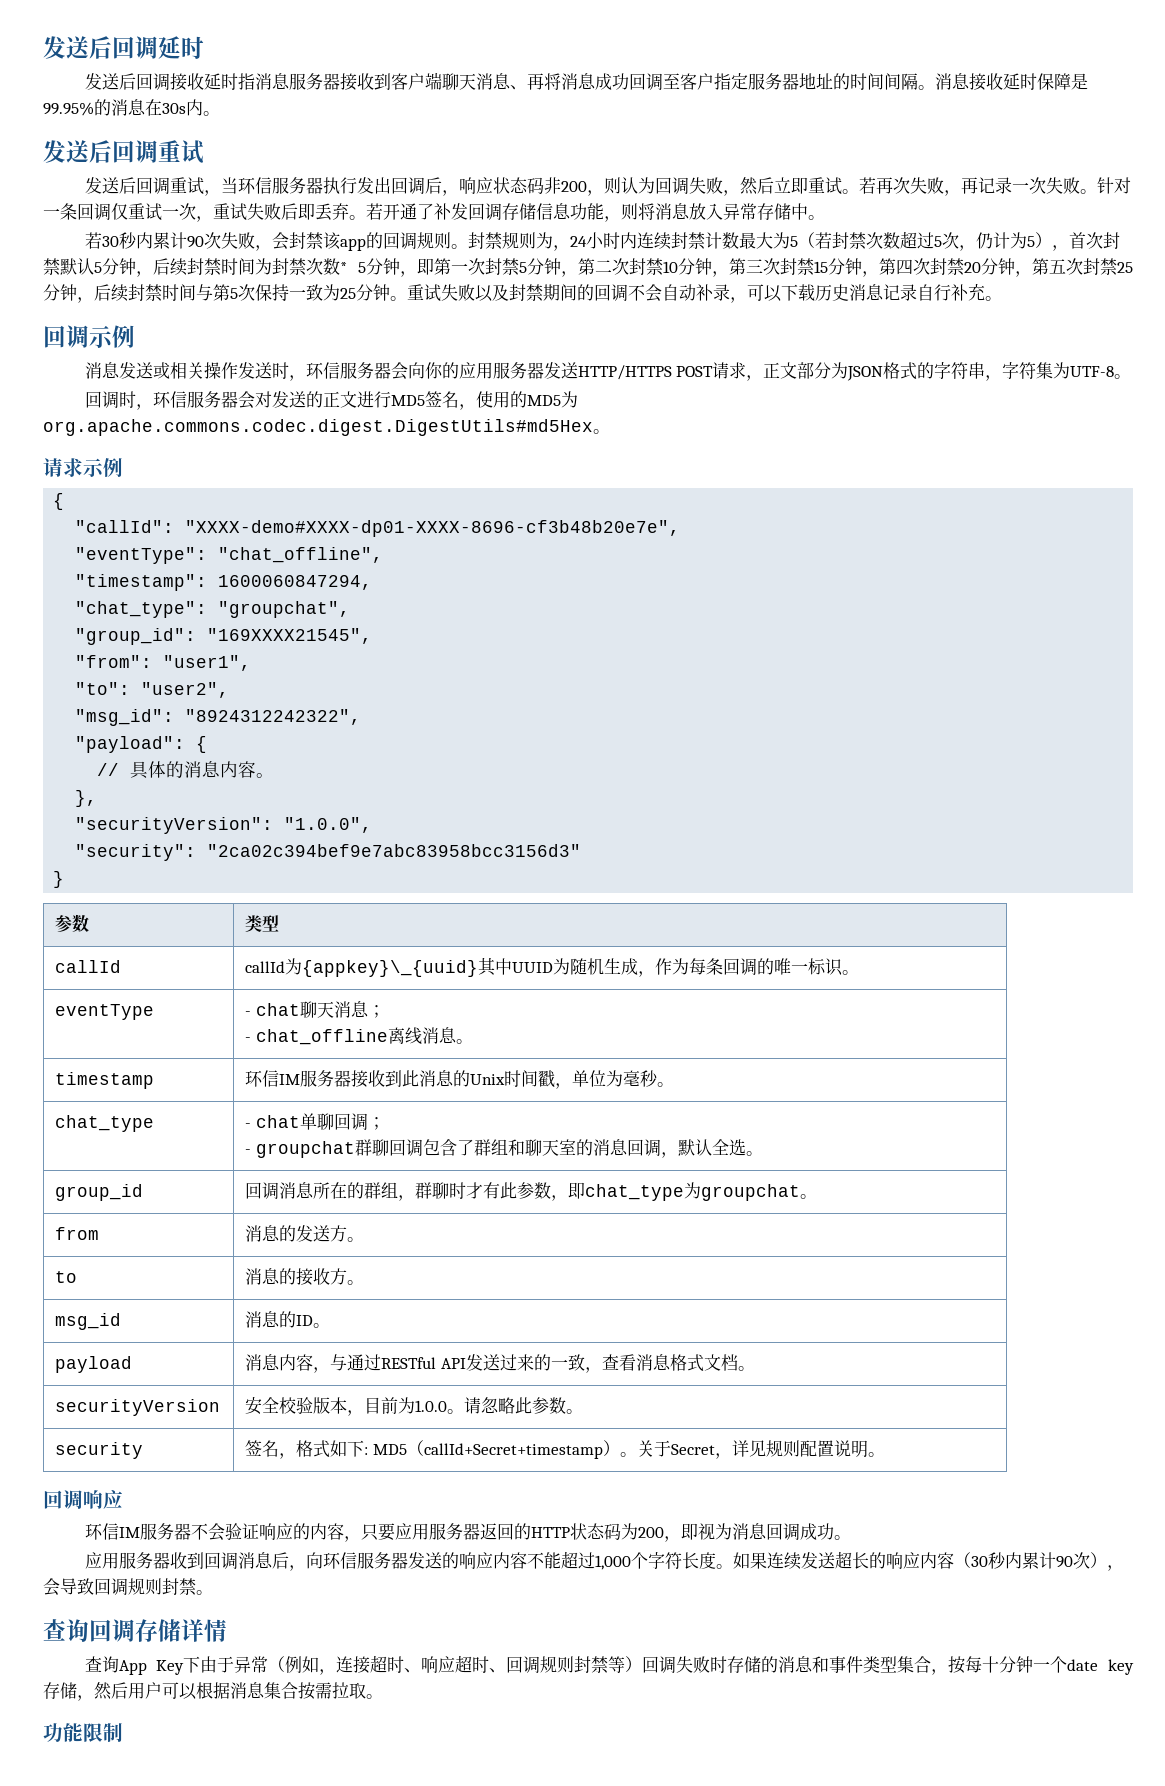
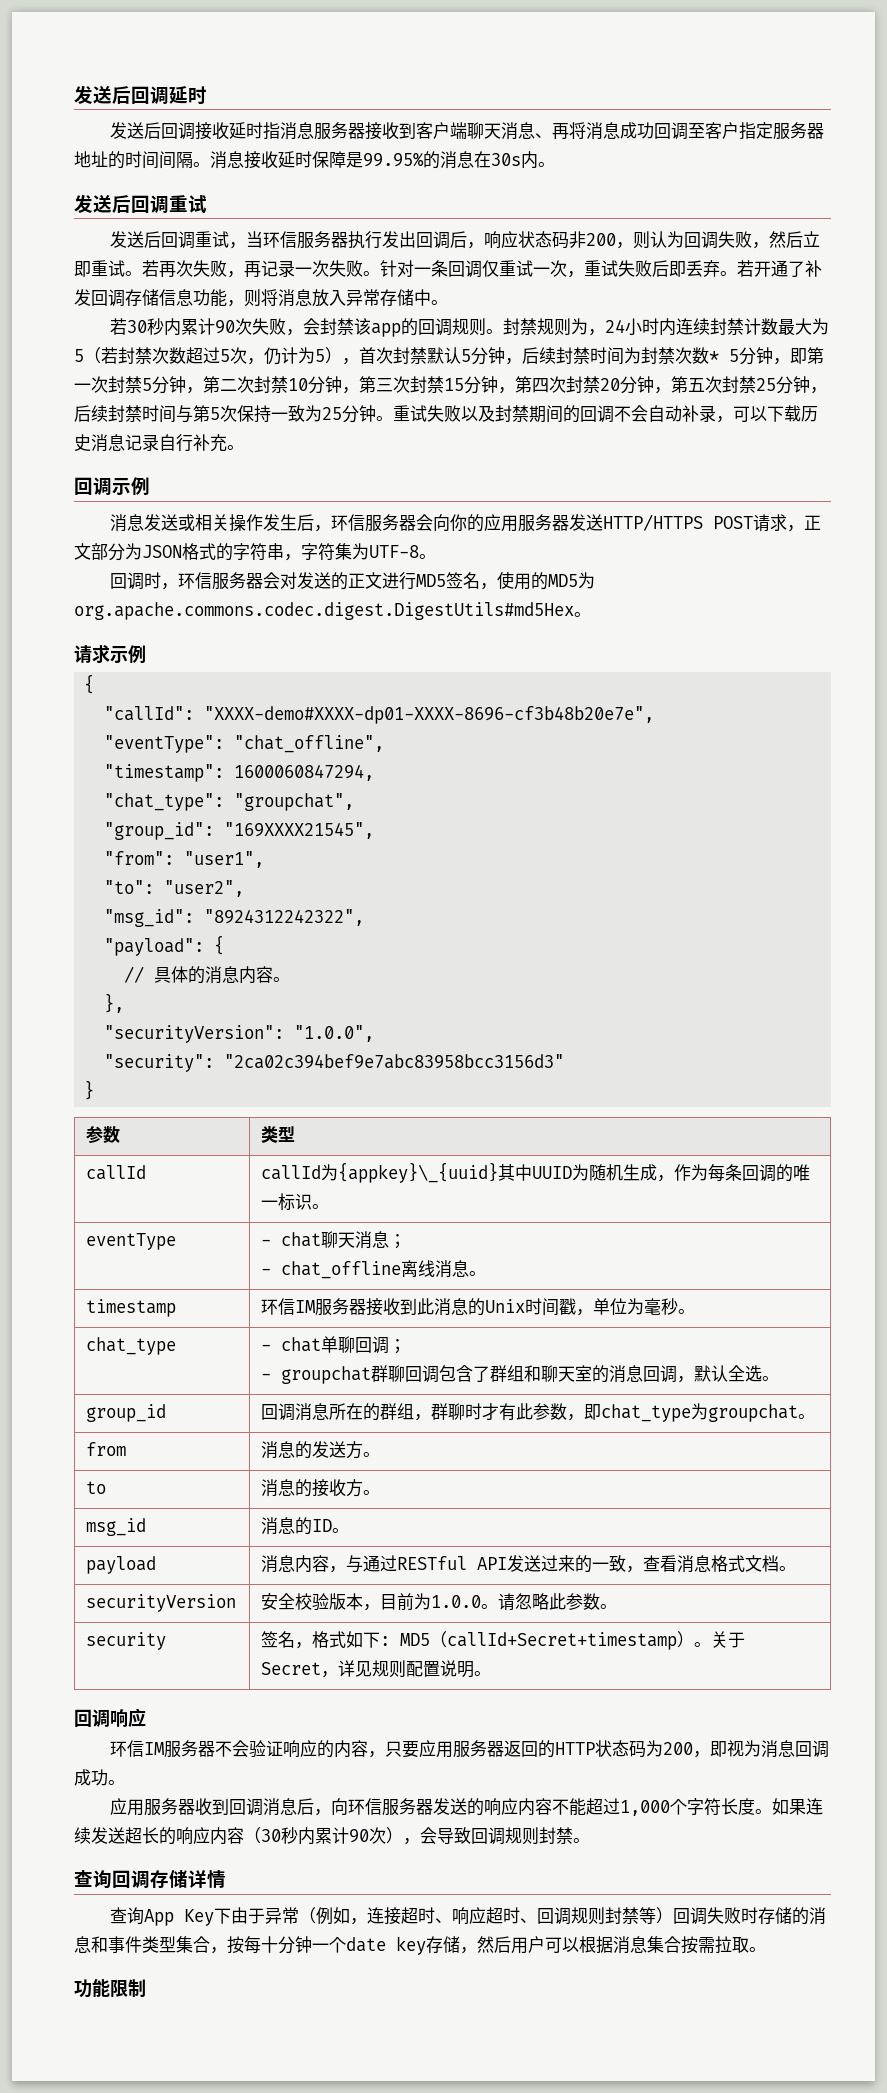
[254,362,289,379] 送时 -> [280,514,315,531] 生后

